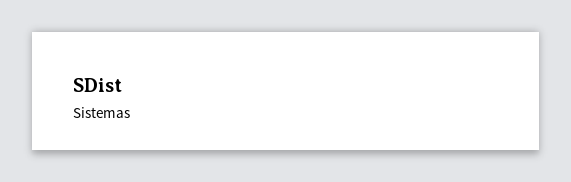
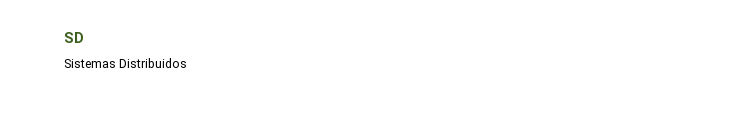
[73,78,122,92] SDist -> [64,32,84,43] SD
(130, 112) none -> [119,58,188,68] Distribuidos

